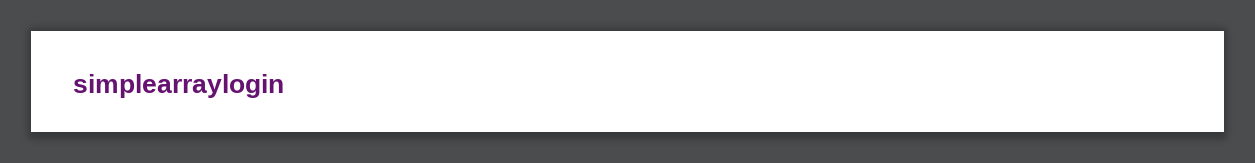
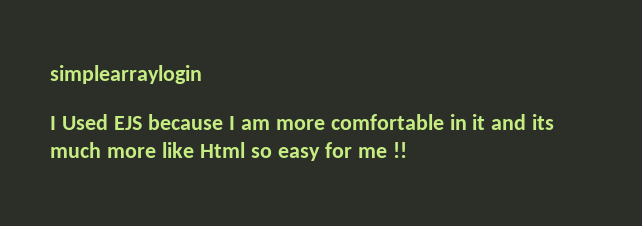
(284, 86) none -> [50,114,555,130] [50,142,407,161] // I Used EJS because I am more comfortable in it and its much more like Html so easy for me !!

